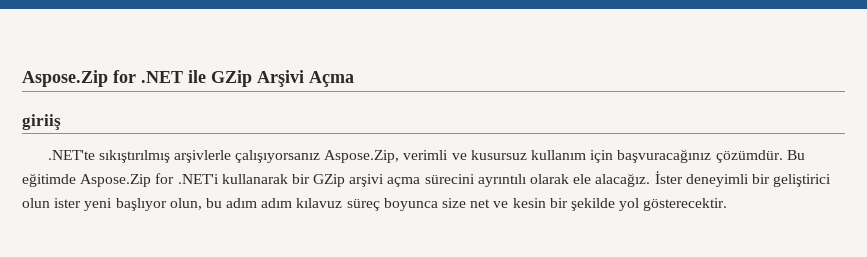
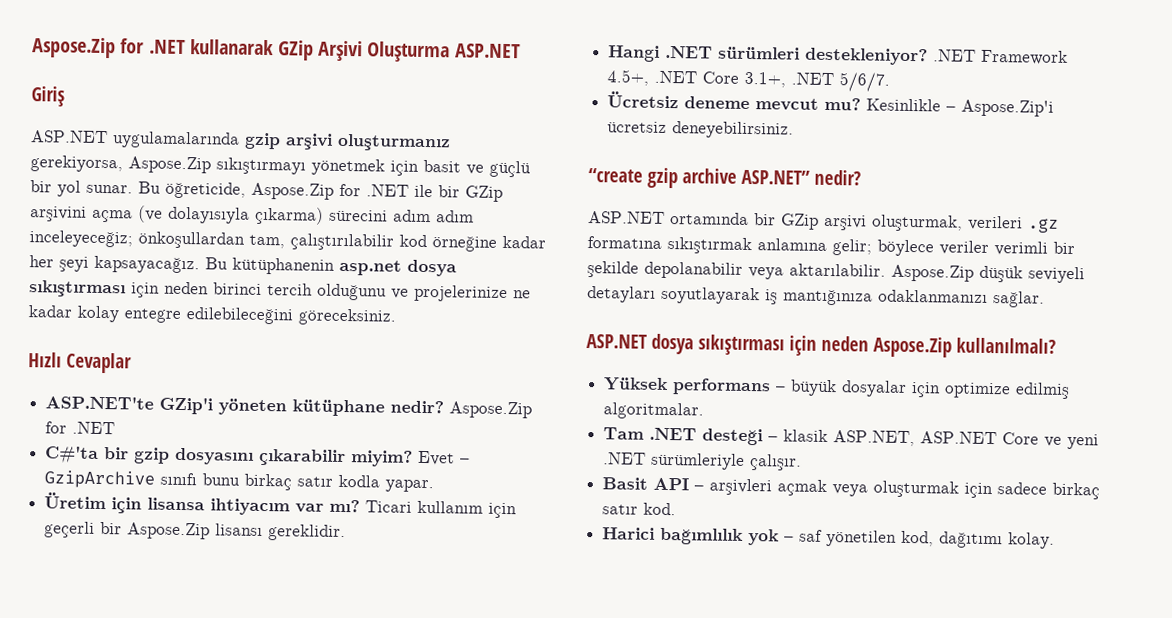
[22,70,354,87] [22,114,61,130] [47,149,805,163] [22,171,832,187] [22,198,728,211] Aspose.Zip for .NET ile GZip Arşivi Açma // giriiş // .NET'te sıkıştırılmış arşivlerle çalışıyorsanız Aspose.Zip, verimli ve kusursuz kullanım için başvuracağınız çözümdür. Bu eğitimde Aspose.Zip for .NET'i kullanarak bir GZip arşivi açma sürecini ayrıntılı olarak ele alacağız. İster deneyimli bir geliştirici olun ister yeni başlıyor olun, bu adım adım kılavuz süreç boyunca size net ve kesin bir şekilde yol gösterecektir. -> [32,37,521,63] [31,86,65,107] [31,130,451,152] [30,155,531,178] [30,180,503,202] [30,205,474,225] [29,230,546,252] [29,255,457,277] [29,280,531,303] [28,305,396,326] [28,352,132,374] [45,395,533,419] [45,421,116,435] [45,445,471,467] [44,470,435,493] [44,492,518,519] [44,521,347,542] [608,45,1069,66] [607,69,891,92] [607,91,1055,117] [607,121,795,139] [588,167,861,189] [588,211,1059,233] [587,236,1075,257] [587,261,1085,284] [587,286,1045,308] [586,333,1056,358] [603,377,1071,400] [603,402,705,420] [603,427,1100,450] [603,452,803,471] [602,477,1101,500] [602,502,677,516] [602,527,1056,549] Aspose.Zip for .NET kullanarak GZip Arşivi Oluşturma ASP.NET // Giriş // ASP.NET uygulamalarında gzip arşivi oluşturmanız gerekiyorsa, Aspose.Zip sıkıştırmayı yönetmek için basit ve güçlü bir yol sunar. Bu öğreticide, Aspose.Zip for .NET ile bir GZip arşivini açma (ve dolayısıyla çıkarma) sürecini adım adım inceleyeceğiz; önkoşullardan tam, çalıştırılabilir kod örneğine kadar her şeyi kapsayacağız. Bu kütüphanenin asp.net dosya sıkıştırması için neden birinci tercih olduğunu ve projelerinize ne kadar kolay entegre edilebileceğini göreceksiniz. // Hızlı Cevaplar // ASP.NET'te GZip'i yöneten kütüphane nedir? Aspose.Zip for .NET // C#'ta bir gzip dosyasını çıkarabilir miyim? Evet – GzipArchive sınıfı bunu birkaç satır kodla yapar. // Üretim için lisansa ihtiyacım var mı? Ticari kullanım için geçerli bir Aspose.Zip lisansı gereklidir. // Hangi .NET sürümleri destekleniyor? .NET Framework 4.5+, .NET Core 3.1+, .NET 5/6/7. // Ücretsiz deneme mevcut mu? Kesinlikle – Aspose.Zip'i ücretsiz deneyebilirsiniz. // “create gzip archive ASP.NET” nedir? // ASP.NET ortamında bir GZip arşivi oluşturmak, verileri .gz formatına sıkıştırmak anlamına gelir; böylece veriler verimli bir şekilde depolanabilir veya aktarılabilir. Aspose.Zip düşük seviyeli detayları soyutlayarak iş mantığınıza odaklanmanızı sağlar. // ASP.NET dosya sıkıştırması için neden Aspose.Zip kullanılmalı? // Yüksek performans – büyük dosyalar için optimize edilmiş algoritmalar. // Tam .NET desteği – klasik ASP.NET, ASP.NET Core ve yeni .NET sürümleriyle çalışır. // Basit API – arşivleri açmak veya oluşturmak için sadece birkaç satır kod. // Harici bağımlılık yok – saf yönetilen kod, dağıtımı kolay.

